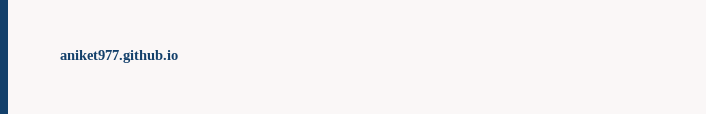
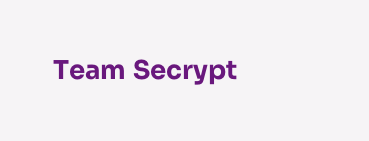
[60,50,178,63] aniket977.github.io -> [53,59,238,85] Team Secrypt

